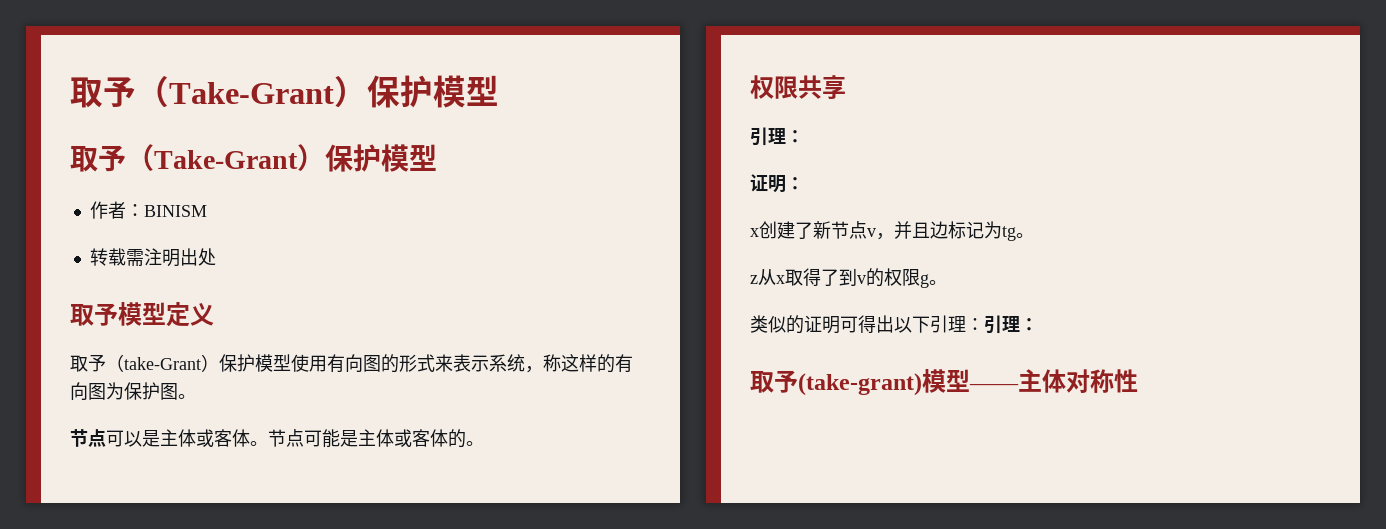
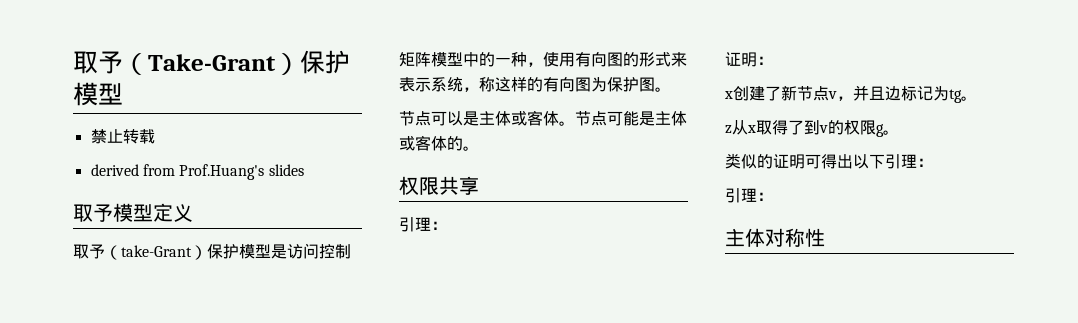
[70,75,499,108] [70,144,437,172] [89,201,207,219] [89,248,216,267] 取予（Take-Grant）保护模型 // 取予（Take-Grant）保护模型 // 作者：BINISM // 转载需注明出处 -> [73,50,350,75] [73,82,123,106] [90,129,155,144] [90,164,304,180] 取予（Take-Grant）保护模型 // 禁止转载 // derived from Prof.Huang's slides
(291, 362) none -> [271,243,351,259] [399,52,543,67] 是访问控制矩阵模型中的一种，
[984,315,1038,334] [750,369,1019,396] 引理： // 取予(take-grant)模型—— -> [725,188,773,203] // 引理： //

